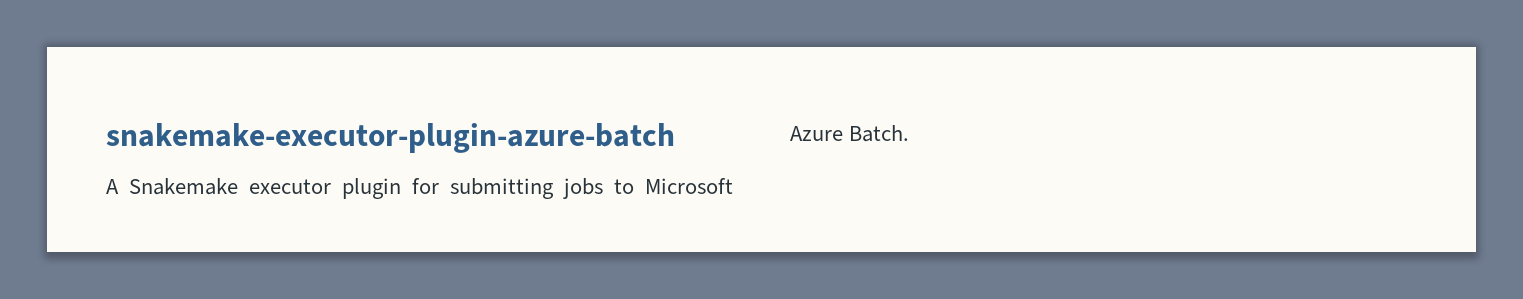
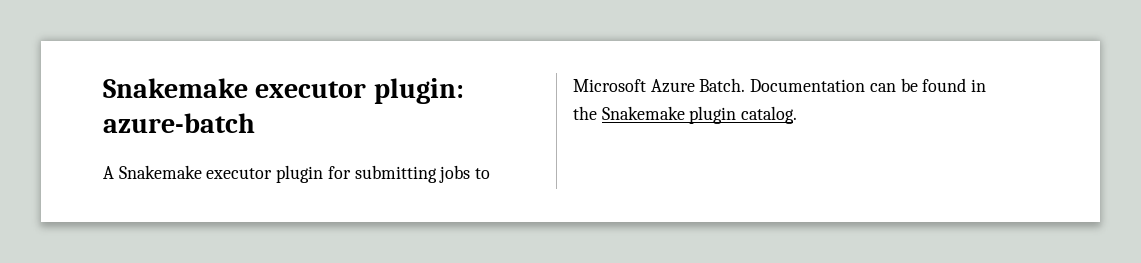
[106,123,675,153] snakemake-executor-plugin-azure-batch -> [103,78,464,104] [103,113,255,133] Snakemake executor plugin: azure-batch
(910, 133) none -> [750,78,987,92] [573,106,798,124] Documentation can be found in the Snakemake plugin catalog.

